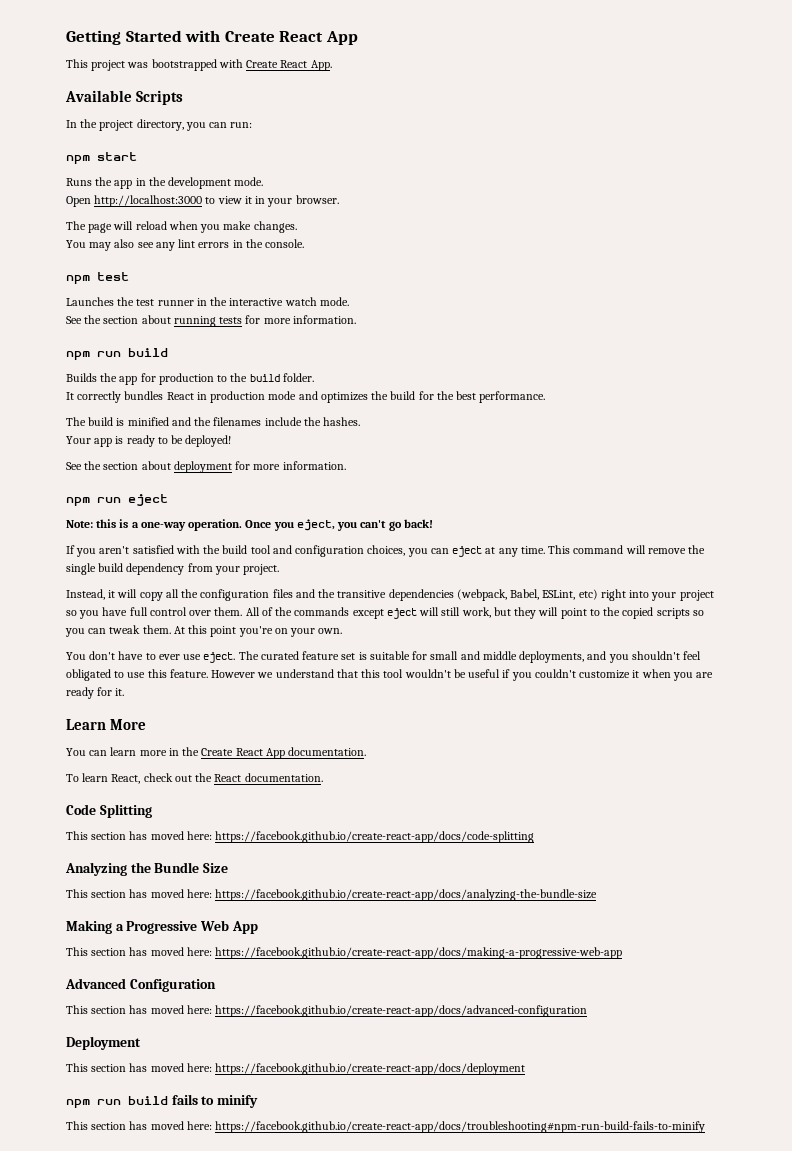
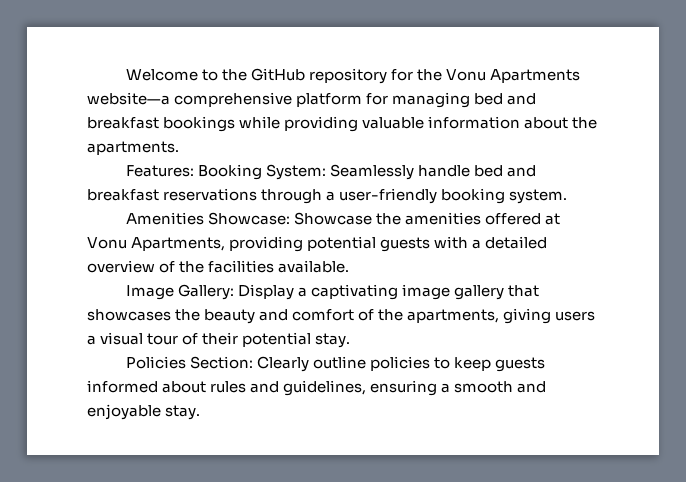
[66,30,358,45] [66,59,332,71] [65,90,184,105] [66,119,253,131] [66,152,137,164] [66,177,264,189] [66,195,339,207] [66,221,297,233] [66,239,305,251] [66,272,129,284] [66,297,349,306] [66,315,356,327] [66,348,168,360] [66,373,314,385] [66,391,546,403] [66,417,361,426] [66,435,232,447] [66,461,346,473] [66,494,168,506] [66,519,433,531] [66,545,706,557] [66,563,280,575] [66,589,714,601] [66,607,704,619] [65,625,343,637] [66,651,702,663] [66,669,714,681] [66,687,125,699] [66,719,147,730] [66,747,367,759] [66,773,323,784] [66,804,152,818] [66,831,535,843] [65,862,228,876] [66,889,598,901] [66,920,258,934] [66,947,623,959] [65,978,216,992] [66,1005,588,1017] [66,1036,141,1050] [66,1063,526,1075] [66,1094,258,1108] [66,1121,706,1133] Getting Started with Create React App // This project was bootstrapped with Create React App. // Available Scripts // In the project directory, you can run: // npm start // Runs the app in the development mode. // Open http://localhost:3000 to view it in your browser. // The page will reload when you make changes. // You may also see any lint errors in the console. // npm test // Launches the test runner in the interactive watch mode. // See the section about running tests for more information. // npm run build // Builds the app for production to the build folder. // It correctly bundles React in production mode and optimizes the build for the best performance. // The build is minified and the filenames include the hashes. // Your app is ready to be deployed! // See the section about deployment for more information. // npm run eject // Note: this is a one-way operation. Once you eject, you can't go back! // If you aren't satisfied with the build tool and configuration choices, you can eject at any time. This command will remove the single build dependency from your project. // Instead, it will copy all the configuration files and the transitive dependencies (webpack, Babel, ESLint, etc) right into your project so you have full control over them. All of the commands except eject will still work, but they will point to the copied scripts so you can tweak them. At this point you're on your own. // You don't have to ever use eject. The curated feature set is suitable for small and middle deployments, and you shouldn't feel obligated to use this feature. However we understand that this tool wouldn't be useful if you couldn't customize it when you are ready for it. // Learn More // You can learn more in the Create React App documentation. // To learn React, check out the React documentation. // Code Splitting // This section has moved here: https://facebook.github.io/create-react-app/docs/code-splitting // Analyzing the Bundle Size // This section has moved here: https://facebook.github.io/create-react-app/docs/analyzing-the-bundle-size // Making a Progressive Web App // This section has moved here: https://facebook.github.io/create-react-app/docs/making-a-progressive-web-app // Advanced Configuration // This section has moved here: https://facebook.github.io/create-react-app/docs/advanced-configuration // Deployment // This section has moved here: https://facebook.github.io/create-react-app/docs/deployment // npm run build fails to minify // This section has moved here: https://facebook.github.io/create-react-app/docs/troubleshooting#npm-run-build-fails-to-minify -> [125,68,581,84] [87,92,537,108] [87,116,598,132] [87,141,179,155] [125,164,537,180] [87,188,568,204] [125,212,561,225] [87,236,548,252] [87,260,350,273] [125,284,540,300] [87,308,596,324] [87,332,351,348] [125,356,546,372] [87,380,547,396] [87,404,201,420] Welcome to the GitHub repository for the Vonu Apartments website—a comprehensive platform for managing bed and breakfast bookings while providing valuable information about the apartments. // Features: Booking System: Seamlessly handle bed and breakfast reservations through a user-friendly booking system. // Amenities Showcase: Showcase the amenities offered at Vonu Apartments, providing potential guests with a detailed overview of the facilities available. // Image Gallery: Display a captivating image gallery that showcases the beauty and comfort of the apartments, giving users a visual tour of their potential stay. // Policies Section: Clearly outline policies to keep guests informed about rules and guidelines, ensuring a smooth and enjoyable stay.

